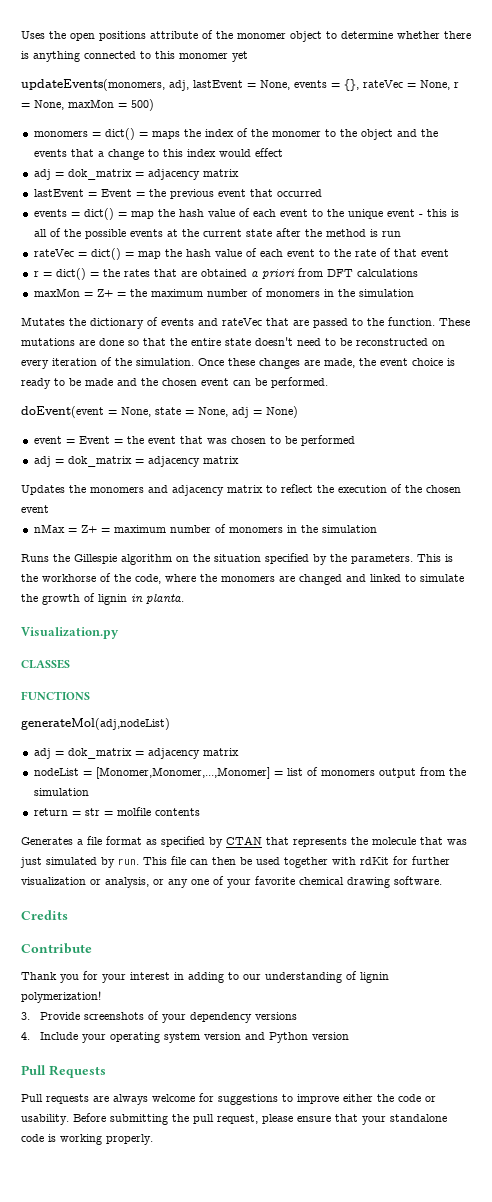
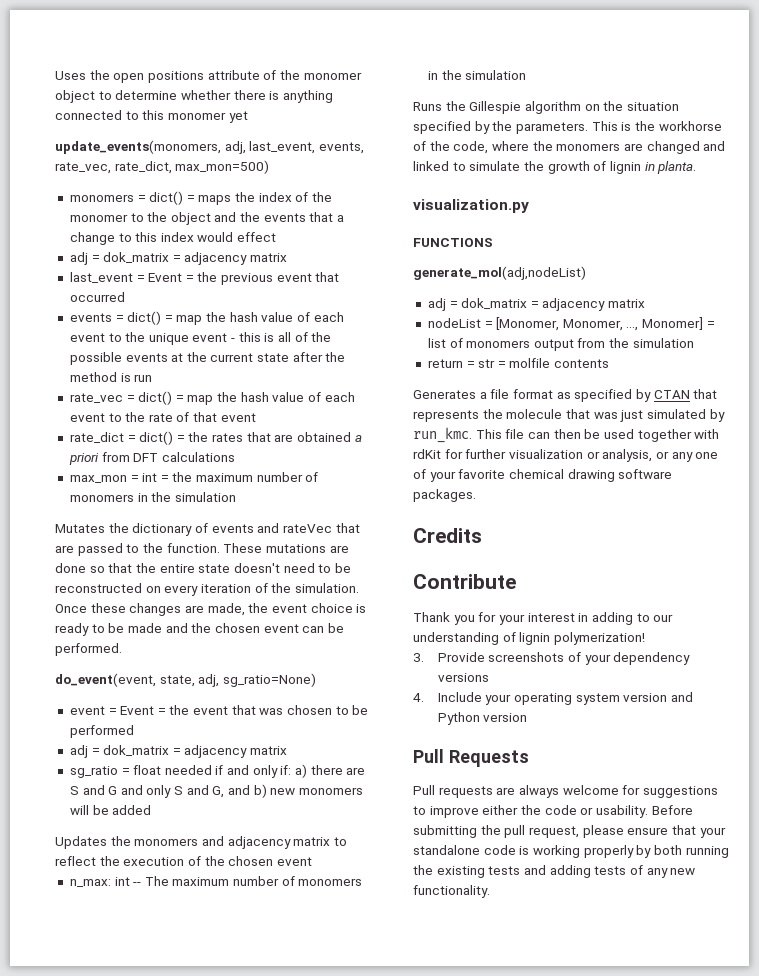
[21,79,459,91] [21,99,154,111] updateEvents(monomers, adj, lastEvent = None, events = {}, rateVec = None, r = None, maxMon = 500) -> [55,140,364,154] [55,160,270,174] update_events(monomers, adj, last_event, events, rate_vec, rate_dict, max_mon=500)
[33,189,84,197] lastEvent -> [69,272,133,283] last_event
[33,249,74,257] rateVec -> [69,393,123,403] rate_vec
[33,271,39,277] r -> [69,432,124,443] rate_dict
[33,288,113,297] maxMon = Z+ -> [69,473,158,483] max_mon = int
[21,406,298,418] doEvent(event = None, state = None, adj = None) -> [55,673,316,687] do_event(event, state, adj, sg_ratio=None)
(239, 460) none -> [69,764,366,778] [69,784,363,798] [69,805,152,815] // sg_ratio = float needed if and only if: a) there are S and G and only S and G, and b) new monomers will be added
[33,524,110,533] nMax = Z+ = -> [69,876,169,887] n_max: int -- The
[21,627,119,639] [21,659,70,669] Visualization.py // CLASSES -> [413,199,529,213] visualization.py
[21,718,170,730] generateMol(adj,nodeList) -> [413,266,586,280] generate_mol(adj,nodeList)
[95,767,270,779] [Monomer,Monomer,...,Monomer] -> [496,317,704,331] [Monomer, Monomer, ..., Monomer]
[118,858,139,865] run. -> [413,427,472,443] run_kmc.
[394,876,442,885] software. -> [618,469,673,479] [413,489,476,502] software packages.
[106,1134,153,1145] properly. -> [583,845,729,858] [413,865,696,878] [413,885,490,898] properly by both running the existing tests and adding tests of any new functionality.

